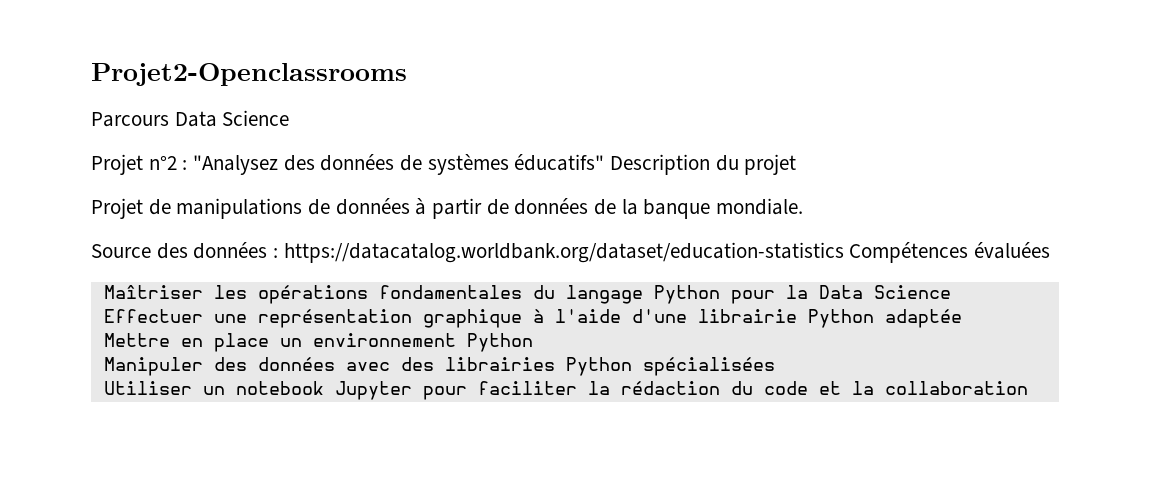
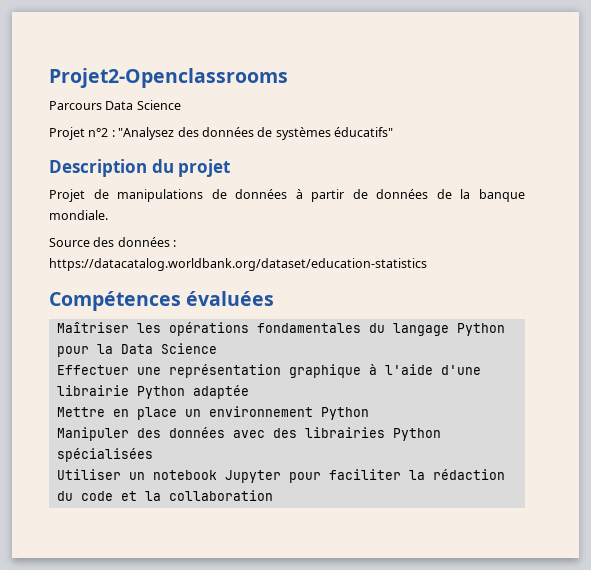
(605, 162) none -> (393, 132) //
(844, 252) none -> (427, 264) //

